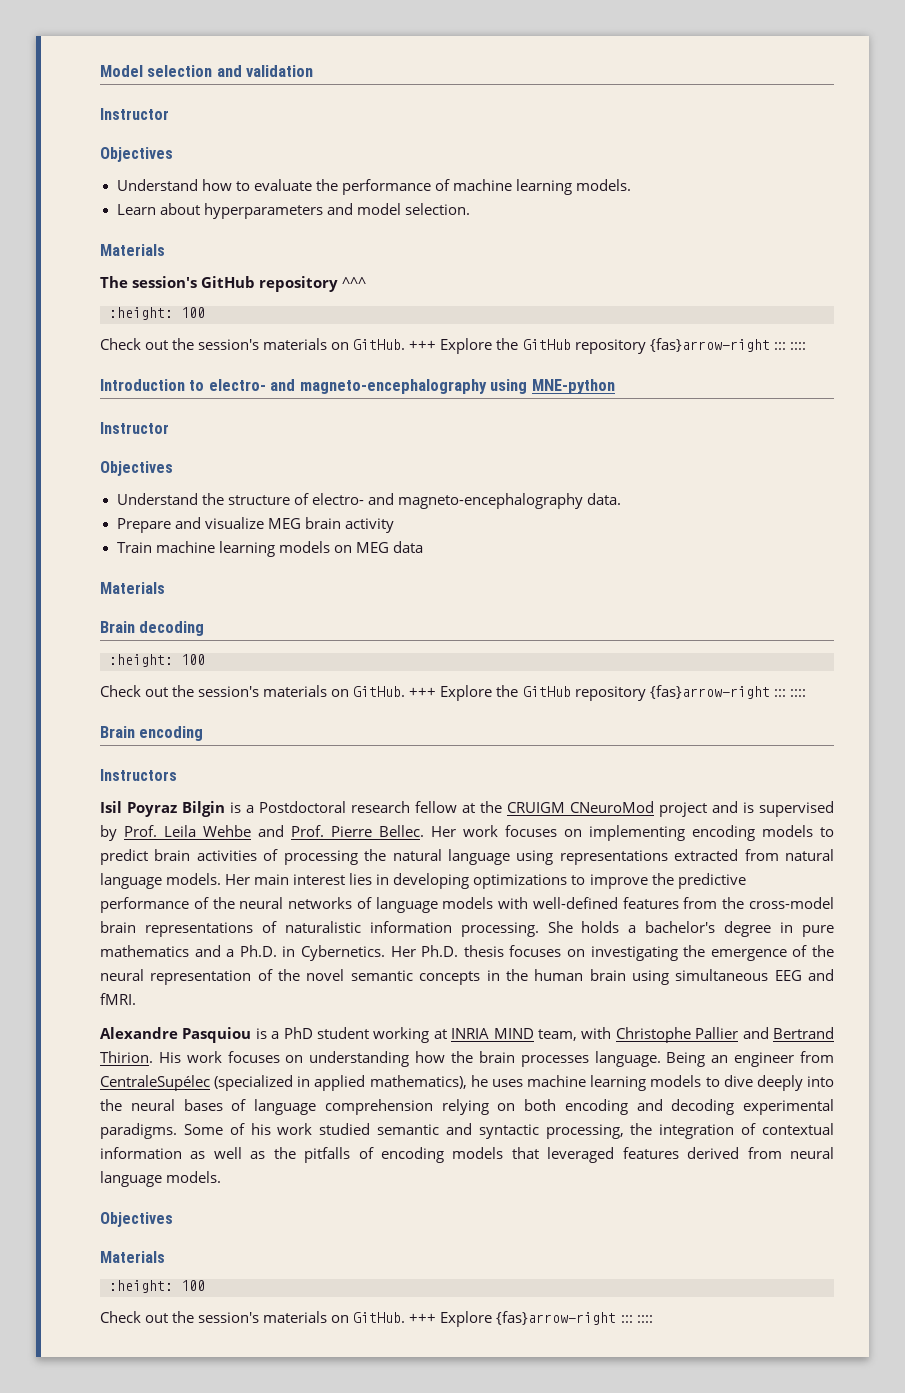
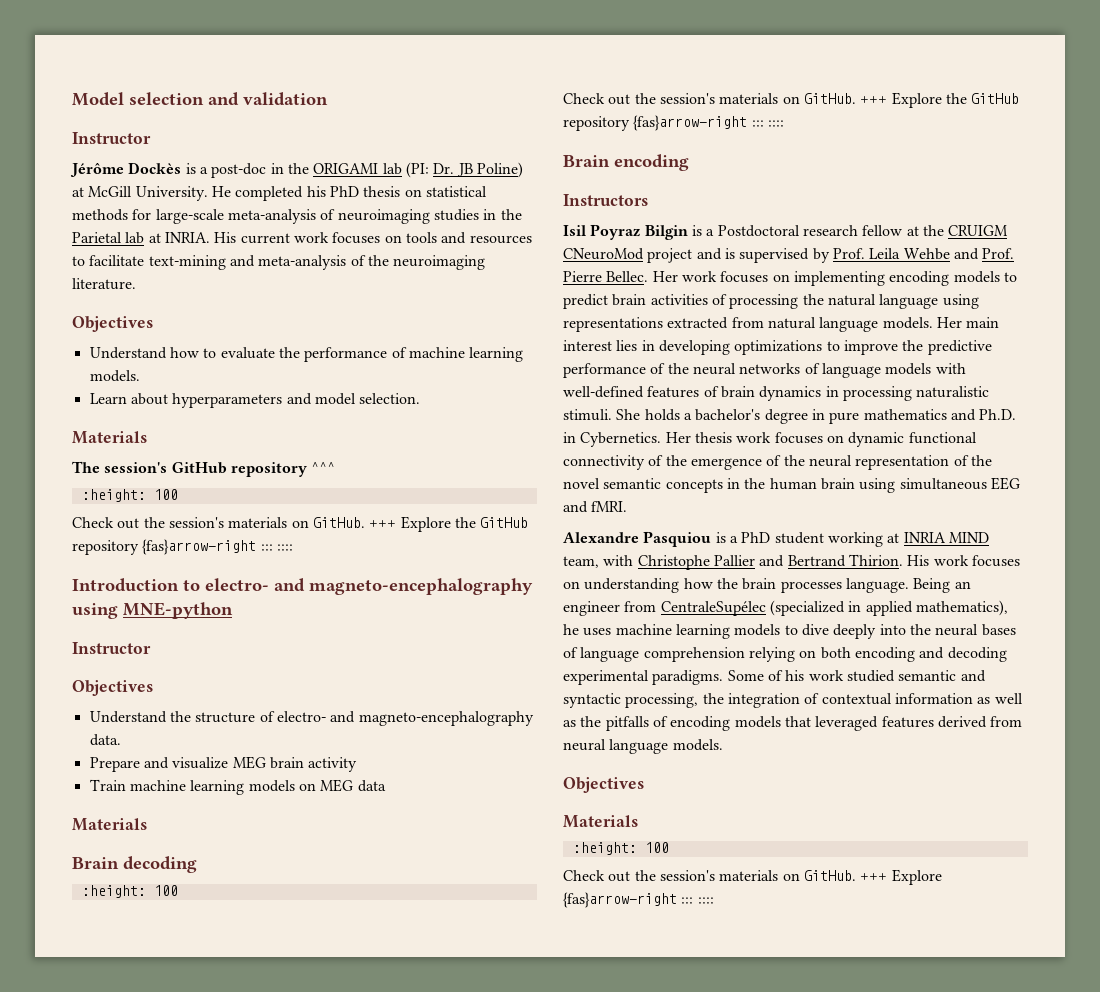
(169, 114) none -> [70,162,523,178] [72,186,487,201] [72,209,522,224] [72,232,532,244] [72,255,486,270] [72,278,136,290] // Jérôme Dockès is a post-doc in the ORIGAMI lab (PI: Dr. JB Poline) at McGill University. He completed his PhD thesis on statistical methods for large-scale meta-analysis of neuroimaging studies in the Parietal lab at INRIA. His current work focuses on tools and resources to facilitate text-mining and meta-analysis of the neuroimaging literature.
[683,897,834,909] [100,921,539,937] from the cross-model brain representations of naturalistic information processing. -> [703,386,990,401] [563,409,612,421] of brain dynamics in processing naturalistic stimuli.
[226,949,235,957] a -> (976, 415) none
[421,945,678,961] Ph.D. thesis focuses on investigating -> [694,432,977,447] [563,455,664,470] thesis work focuses on dynamic functional connectivity of

